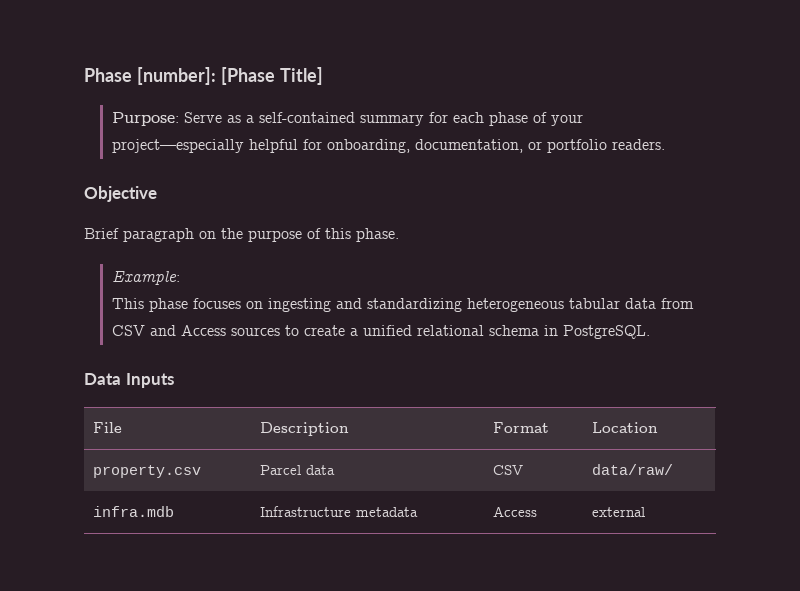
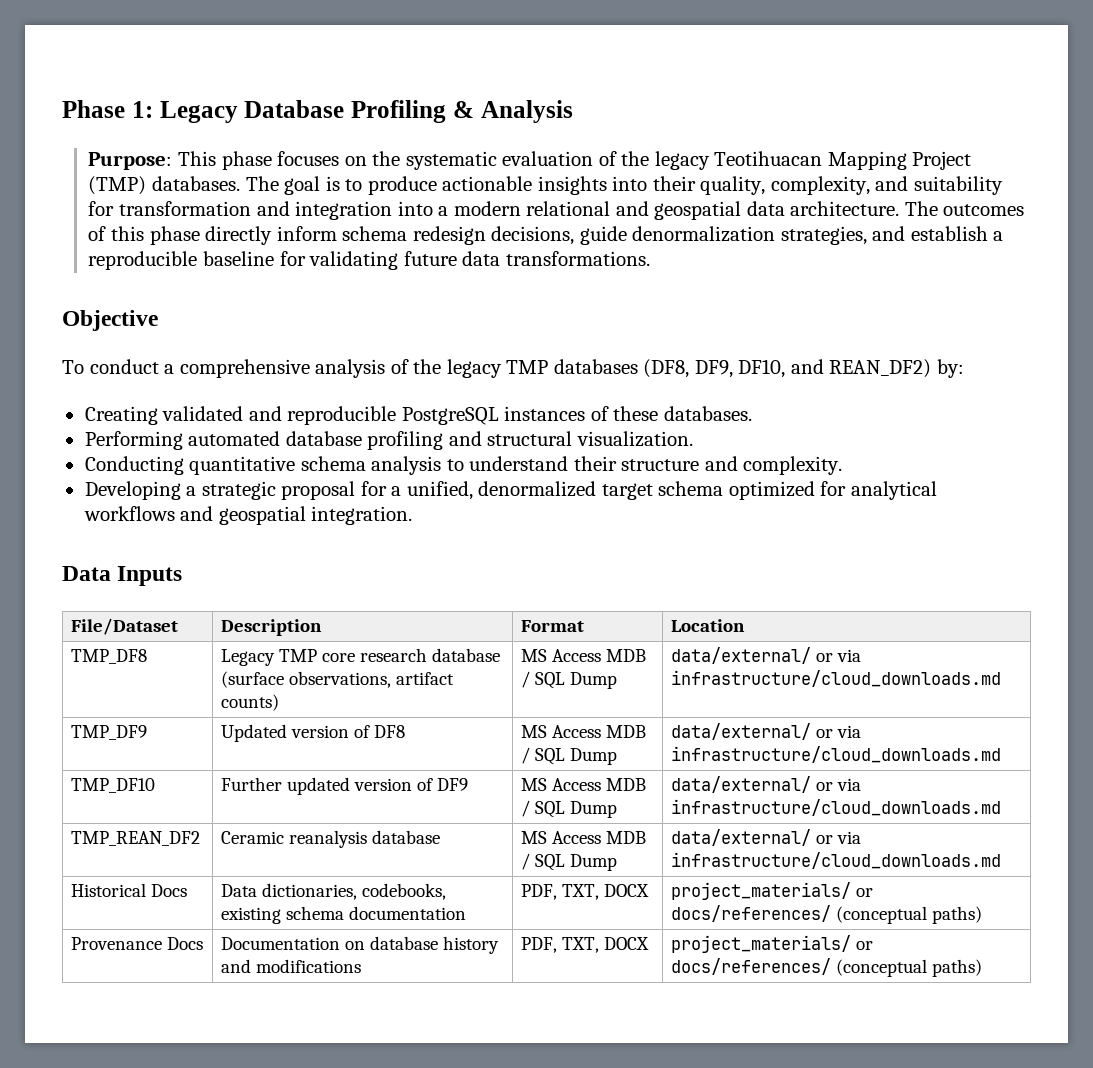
[136,67,323,85] [111,112,583,126] [111,139,665,153] [84,186,157,202] [84,228,399,242] [111,271,180,285] [111,298,694,312] [111,325,650,339] [number]: [Phase Title] // Purpose: Serve as a self-contained summary for each phase of your project—especially helpful for onboarding, documentation, or portfolio readers. // Objective // Brief paragraph on the purpose of this phase. // Example: // This phase focuses on ingesting and standardizing heterogeneous tabular data from CSV and Access sources to create a unified relational schema in PostgreSQL. -> [131,100,573,123] [88,151,972,170] [88,176,1003,195] [88,201,1025,220] [88,226,1004,245] [88,251,650,270] [62,310,158,331] [62,359,965,378] [84,406,752,425] [84,431,693,450] [84,456,843,475] [84,481,937,500] [83,506,413,525] 1: Legacy Database Profiling & Analysis // Purpose: This phase focuses on the systematic evaluation of the legacy Teotihuacan Mapping Project (TMP) databases. The goal is to produce actionable insights into their quality, complexity, and suitability for transformation and integration into a modern relational and geospatial data architecture. The outcomes of this phase directly inform schema redesign decisions, guide denormalization strategies, and establish a reproducible baseline for validating future data transformations. // Objective // To conduct a comprehensive analysis of the legacy TMP databases (DF8, DF9, DF10, and REAN_DF2) by: // Creating validated and reproducible PostgreSQL instances of these databases. // Performing automated database profiling and structural visualization. // Conducting quantitative schema analysis to understand their structure and complexity. // Developing a strategic proposal for a unified, denormalized target schema optimized for analytical workflows and geospatial integration.
[92,422,122,433] File -> [71,618,179,635] File/Dataset
[92,465,201,478] [259,465,335,475] [492,465,523,475] [591,464,673,475] [92,506,174,517] [259,506,418,517] [492,506,537,517] [591,507,645,517] property.csv | Parcel data | CSV | data/raw/ // infra.mdb | Infrastructure metadata | Access | external -> [71,649,148,664] [221,648,501,666] [221,671,455,688] [221,694,280,711] [521,649,647,662] [521,671,618,689] [671,647,862,664] [671,670,1002,687] [71,725,148,740] [221,724,406,742] [521,725,647,738] [521,747,618,765] [671,723,862,740] [671,746,1002,763] [71,778,156,793] [221,777,469,795] [521,778,647,791] [521,800,618,818] [671,776,862,793] [671,799,1002,816] [71,831,201,846] [221,830,441,848] [521,831,647,844] [521,853,618,871] [671,829,862,846] [671,852,1002,869] [71,883,188,897] [221,883,447,900] [221,906,467,924] [521,884,650,900] [671,882,874,900] [671,905,983,924] [71,937,204,950] [221,936,500,954] [221,959,362,973] [521,937,650,953] [671,935,874,953] [671,958,983,977] TMP_DF8 | Legacy TMP core research database (surface observations, artifact counts) | MS Access MDB / SQL Dump | data/external/ or via infrastructure/cloud_downloads.md // TMP_DF9 | Updated version of DF8 | MS Access MDB / SQL Dump | data/external/ or via infrastructure/cloud_downloads.md // TMP_DF10 | Further updated version of DF9 | MS Access MDB / SQL Dump | data/external/ or via infrastructure/cloud_downloads.md // TMP_REAN_DF2 | Ceramic reanalysis database | MS Access MDB / SQL Dump | data/external/ or via infrastructure/cloud_downloads.md // Historical Docs | Data dictionaries, codebooks, existing schema documentation | PDF, TXT, DOCX | project_materials/ or docs/references/ (conceptual paths) // Provenance Docs | Documentation on database history and modifications | PDF, TXT, DOCX | project_materials/ or docs/references/ (conceptual paths)

